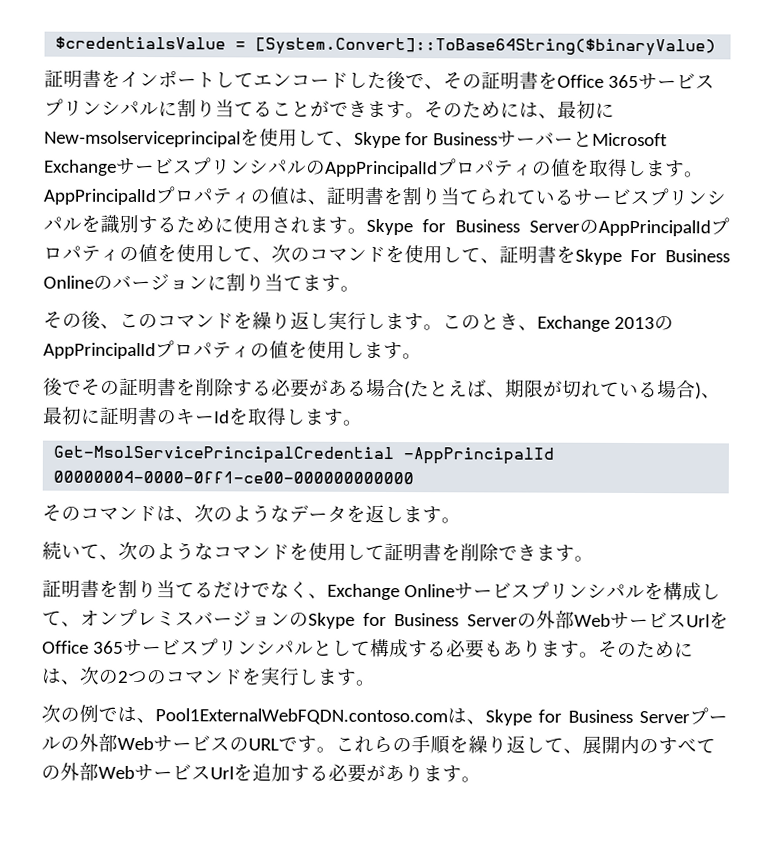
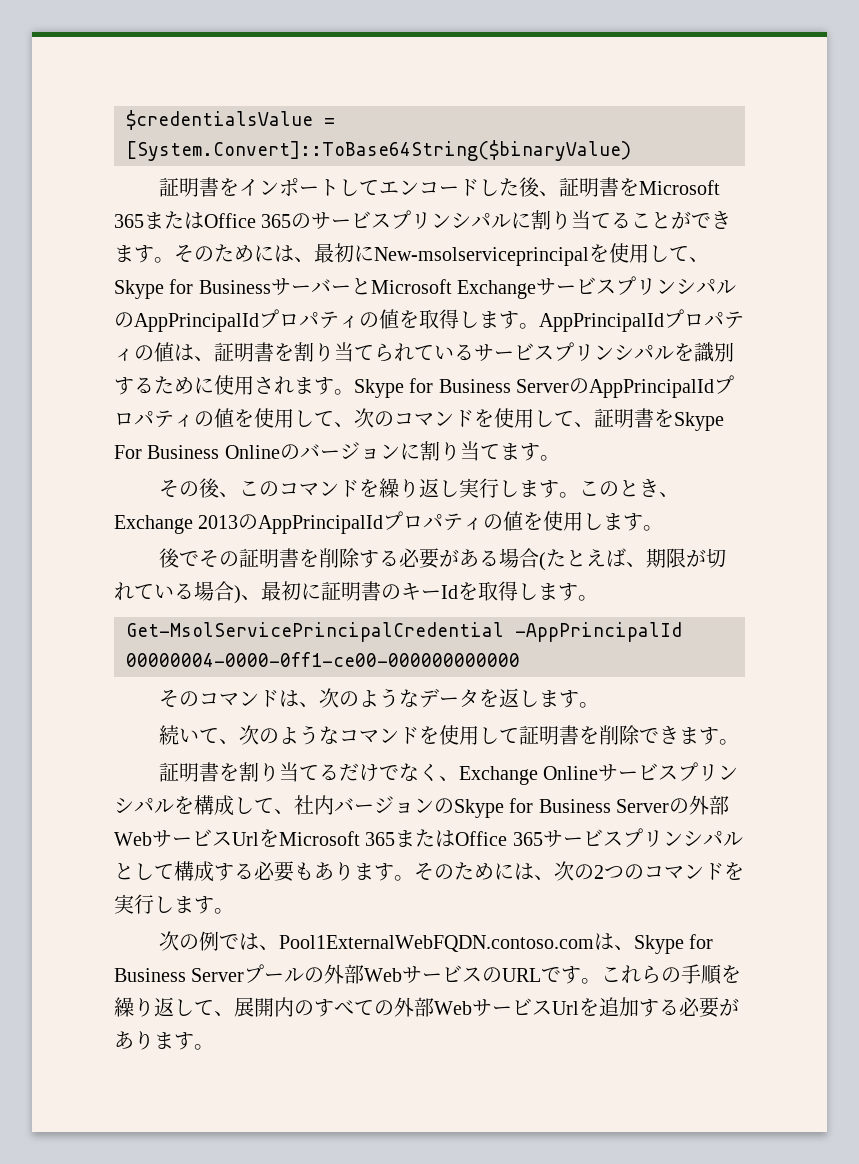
[405,71,639,90] で、その証明書をOffice 365 -> [538,177,720,197] [114,211,312,229] 、証明書をMicrosoft 365またはOffice 365の
[80,608,195,628] オンプレミス -> [294,795,334,815] 社内
(729, 620) none -> [279,829,456,847] Microsoft 365または

